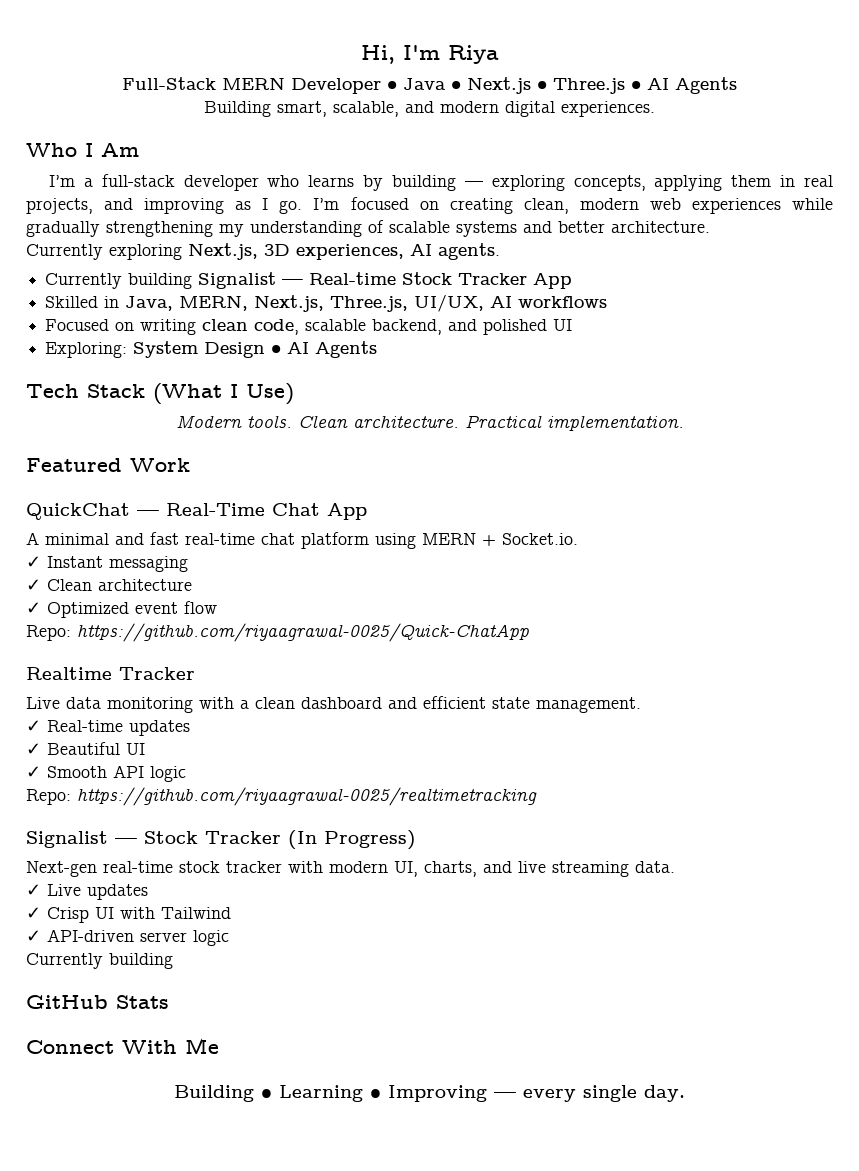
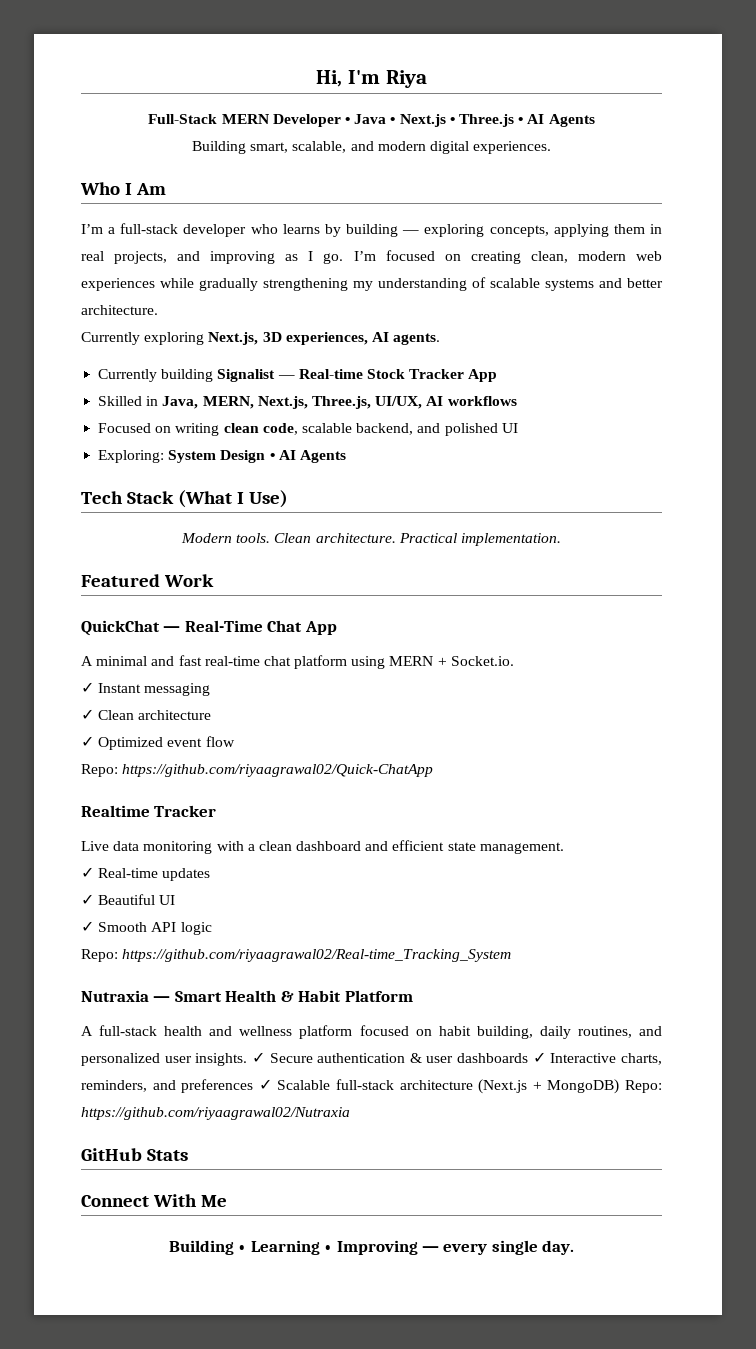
[77,623,529,642] https://github.com/riyaagrawal-0025/Quick-ChatApp -> [122,764,434,777] https://github.com/riyaagrawal02/Quick-ChatApp
[77,787,537,806] [26,830,416,850] [26,861,675,877] [26,884,148,900] [26,907,231,923] [26,929,229,946] [26,953,173,969] https://github.com/riyaagrawal-0025/realtimetracking // Signalist — Stock Tracker (In Progress) // Next-gen real-time stock tracker with modern UI, charts, and live streaming data. // ✓ Live updates // ✓ Crisp UI with Tailwind // ✓ API-driven server logic // Currently building -> [122,949,512,962] [81,990,413,1002] [81,1025,662,1039] [81,1052,662,1066] [81,1079,663,1094] [81,1107,350,1120] https://github.com/riyaagrawal02/Real-time_Tracking_System // Nutraxia — Smart Health & Habit Platform // A full-stack health and wellness platform focused on habit building, daily routines, and personalized user insights. ✓ Secure authentication & user dashboards ✓ Interactive charts, reminders, and preferences ✓ Scalable full-stack architecture (Next.js + MongoDB) Repo: https://github.com/riyaagrawal02/Nutraxia

